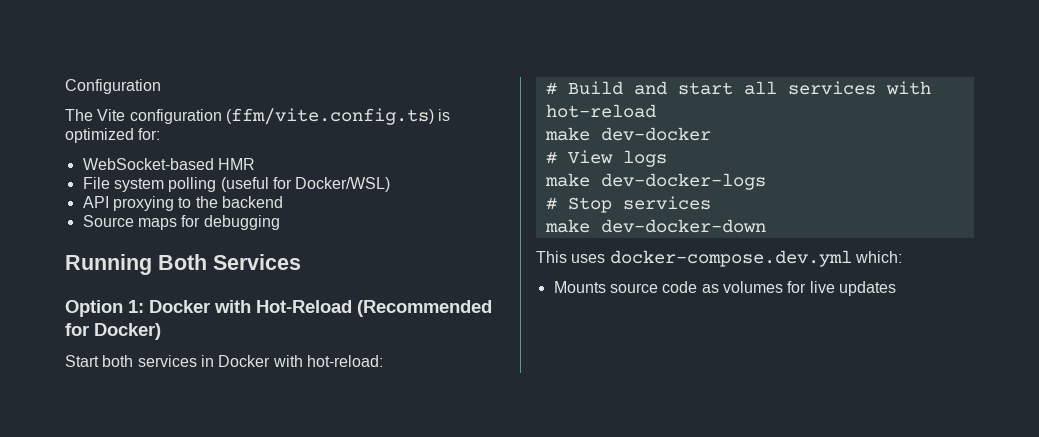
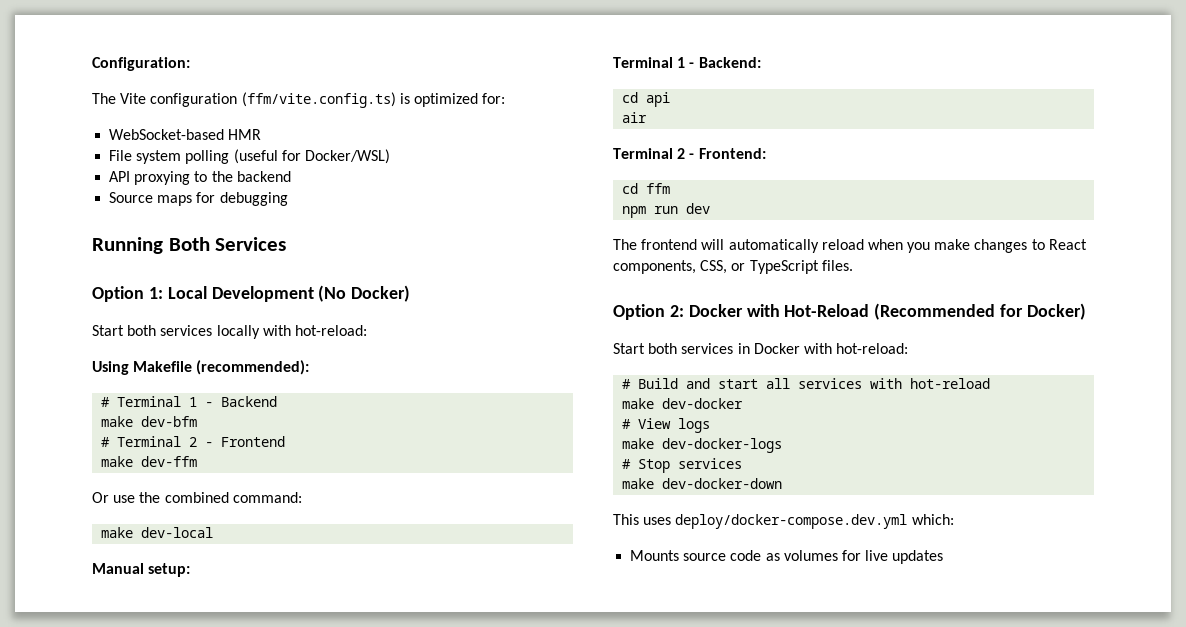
[65,79,161,94] Configuration -> [92,57,190,71] Configuration:
(144, 306) none -> [167,285,411,302] [92,325,367,339] [92,360,310,375] [101,396,278,407] [101,416,198,427] [101,436,286,447] [101,456,198,467] [92,492,302,503] [101,527,214,538] [92,563,191,577] [613,57,761,68] [622,92,671,107] [622,112,648,123] [613,148,766,159] [622,183,671,194] [622,203,711,218] [613,239,1087,253] [613,260,853,274] [613,304,684,320] Local Development (No Docker) // Start both services locally with hot-reload: // Using Makefile (recommended): // # Terminal 1 - Backend // make dev-bfm // # Terminal 2 - Frontend // make dev-ffm // Or use the combined command: // make dev-local // Manual setup: // Terminal 1 - Backend: // cd api // air // Terminal 2 - Frontend: // cd ffm // npm run dev // The frontend will automatically reload when you make changes to React components, CSS, or TypeScript files. // Option 2:
[609,250,852,267] docker-compose.dev.yml -> [675,514,908,529] deploy/docker-compose.dev.yml

